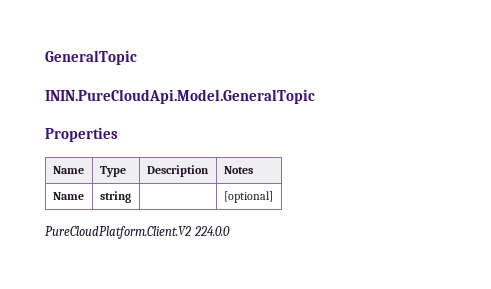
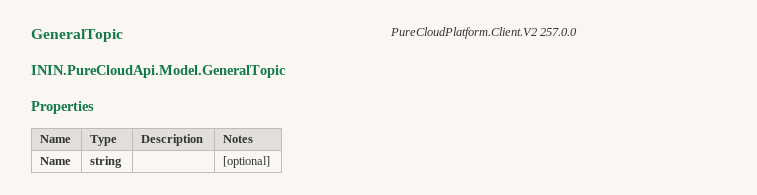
[193,226,230,236] 224.0.0 -> [540,28,578,36] 257.0.0

